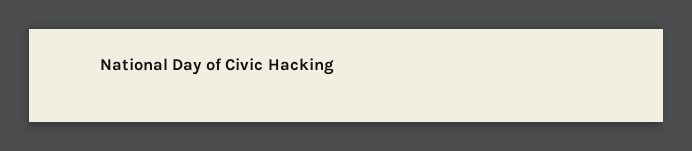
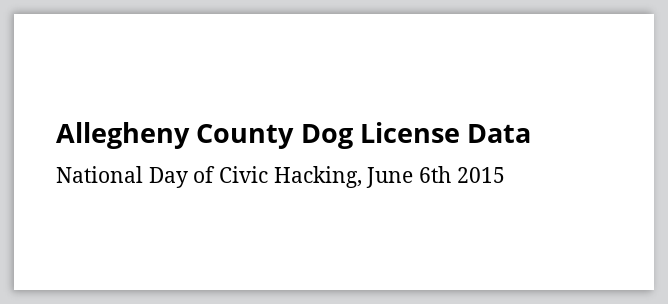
[100,58,334,75] National Day of Civic Hacking -> [56,122,532,149] [56,166,505,188] Allegheny County Dog License Data // National Day of Civic Hacking, June 6th 2015

